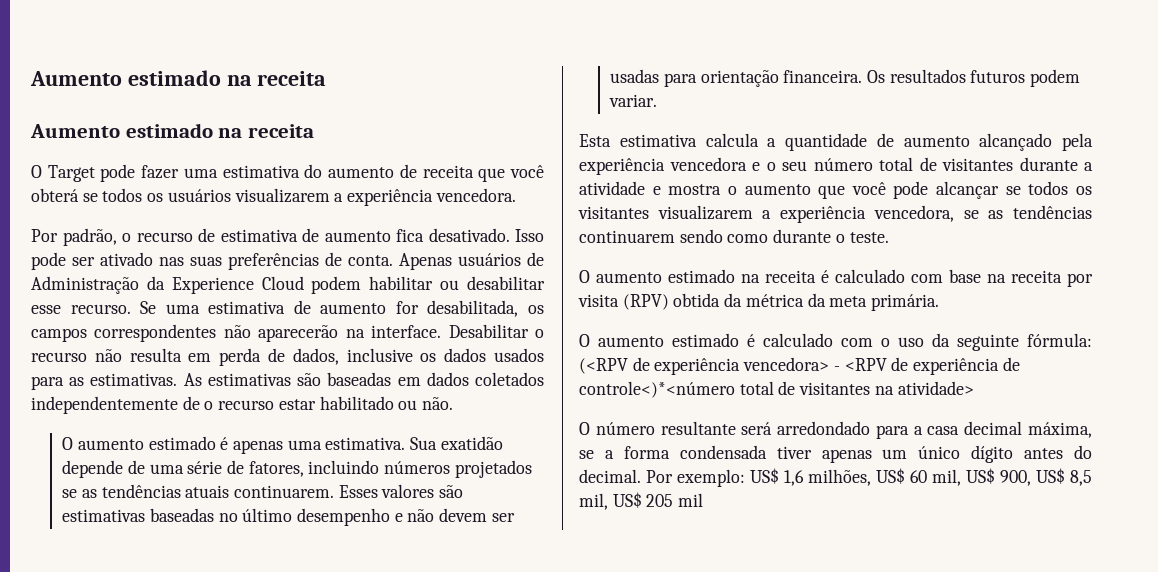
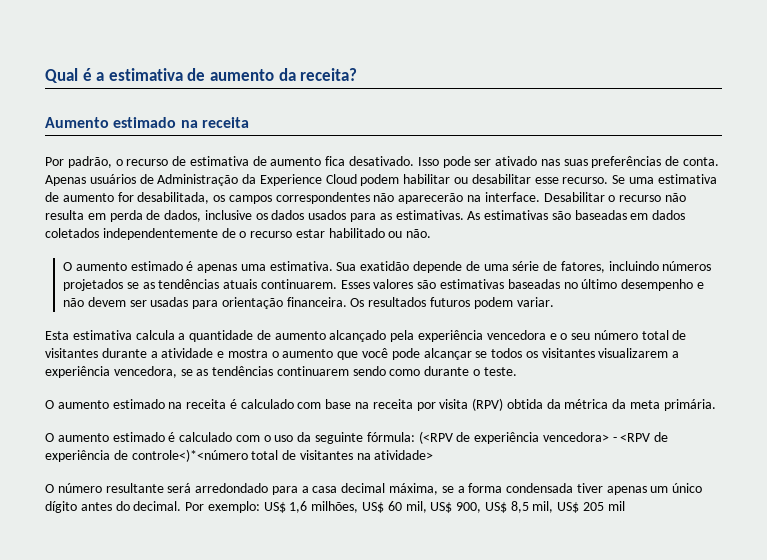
[30,70,327,86] [30,123,314,138] [31,164,545,182] [31,188,516,206] Aumento estimado na receita // Aumento estimado na receita // O Target pode fazer uma estimativa do aumento de receita que você obterá se todos os usuários visualizarem a experiência vencedora. -> [45,68,358,83] [45,117,249,128] Qual é a estimativa de aumento da receita? // Aumento estimado na receita

